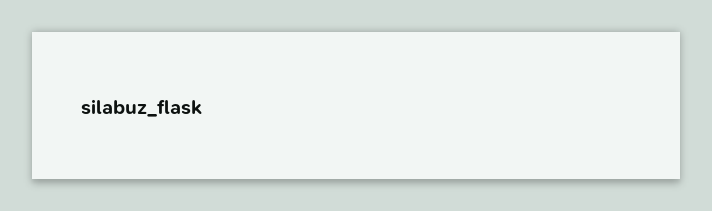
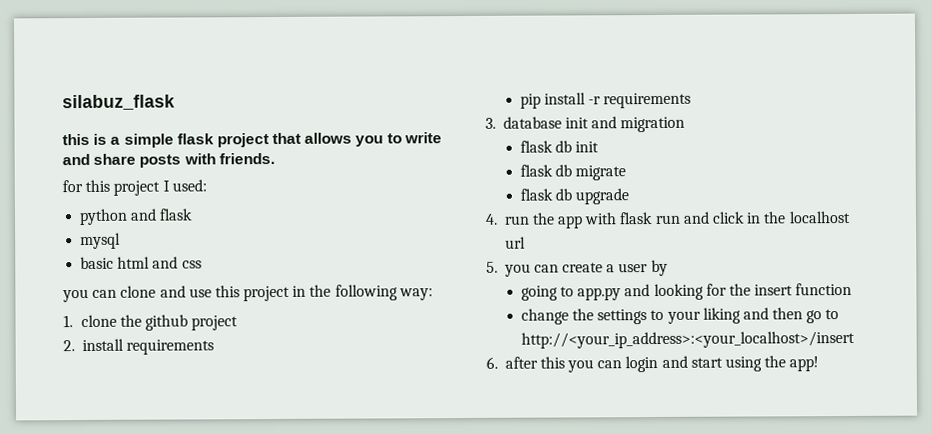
(202, 108) none -> [62,132,442,148] [62,152,275,168] [62,179,207,196] [79,208,194,226] [80,232,122,250] [80,256,202,270] [62,284,433,303] [63,314,239,331] [63,338,214,355] [519,92,692,109] [485,116,686,133] [519,140,600,153] [519,164,627,181] [519,188,630,205] [485,210,851,229] [504,236,526,249] [486,259,668,277] [520,282,853,301] [520,307,840,325] [520,330,855,349] [486,355,820,373] // this is a simple flask project that allows you to write and share posts with friends. // for this project I used: // python and flask // mysql // basic html and css // you can clone and use this project in the following way: // 1. clone the github project // 2. install requirements // pip install -r requirements // 3. database init and migration // flask db init // flask db migrate // flask db upgrade // 4. run the app with flask run and click in the localhost url // 5. you can create a user by // going to app.py and looking for the insert function // change the settings to your liking and then go to http://<your_ip_address>:<your_localhost>/insert // 6. after this you can login and start using the app!

